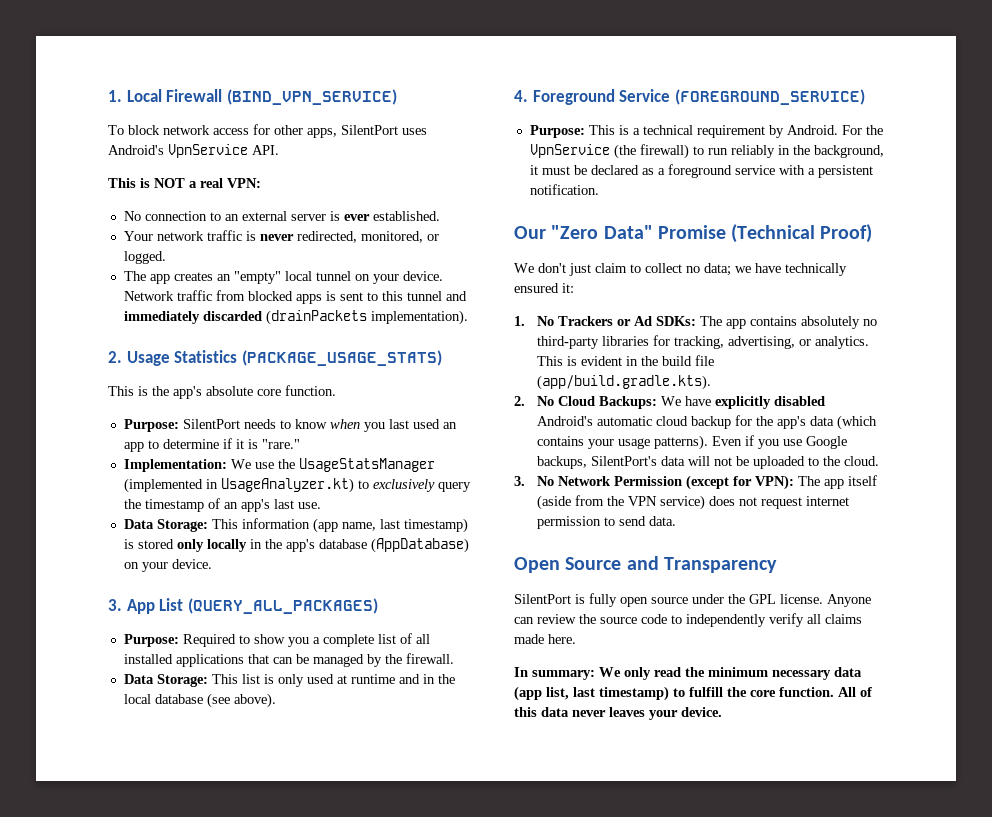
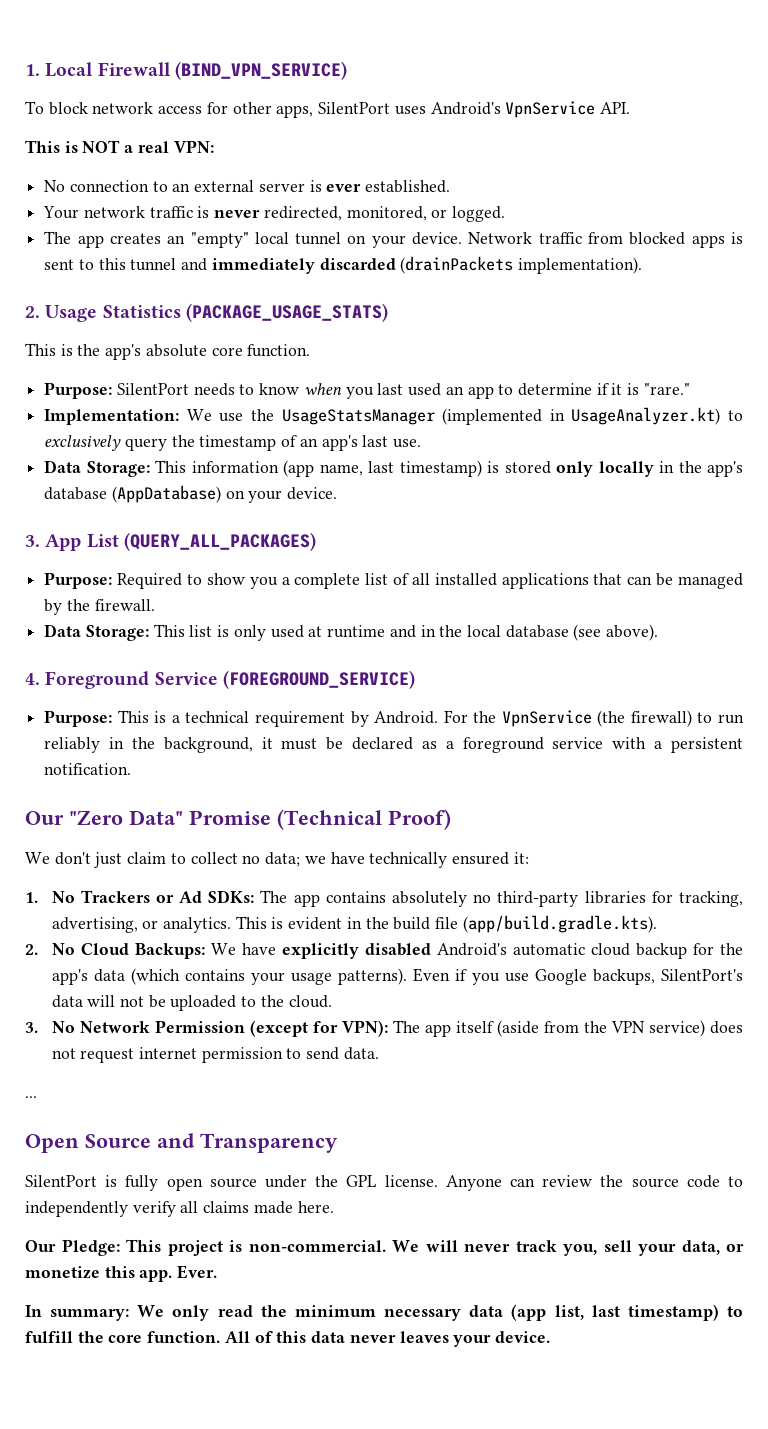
(677, 521) none -> [25,1096,37,1098] // ...
(576, 639) none -> [25,1239,744,1256] [25,1265,218,1282] // Our Pledge: This project is non-commercial. We will never track you, sell your data, or monetize this app. Ever.

